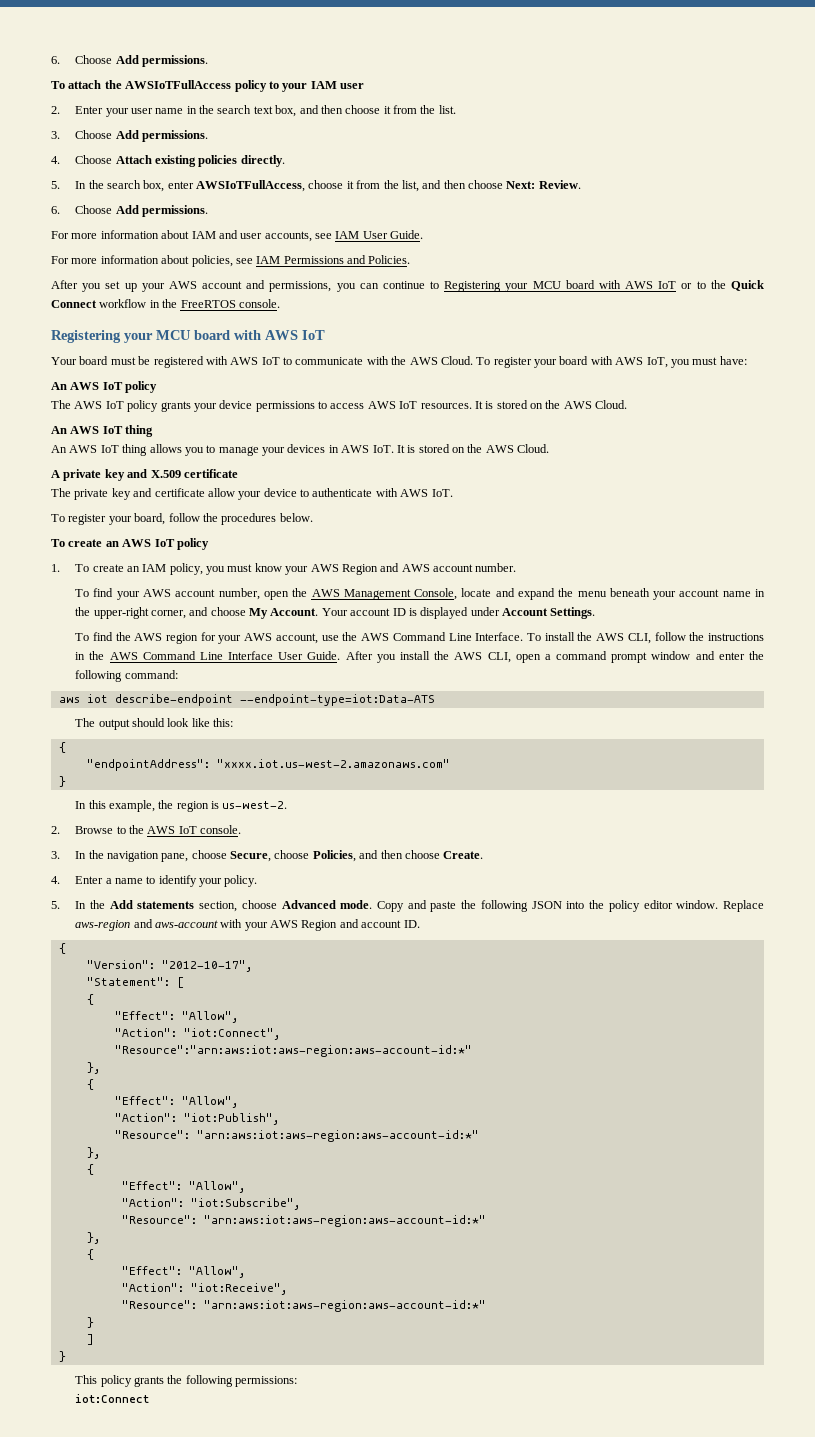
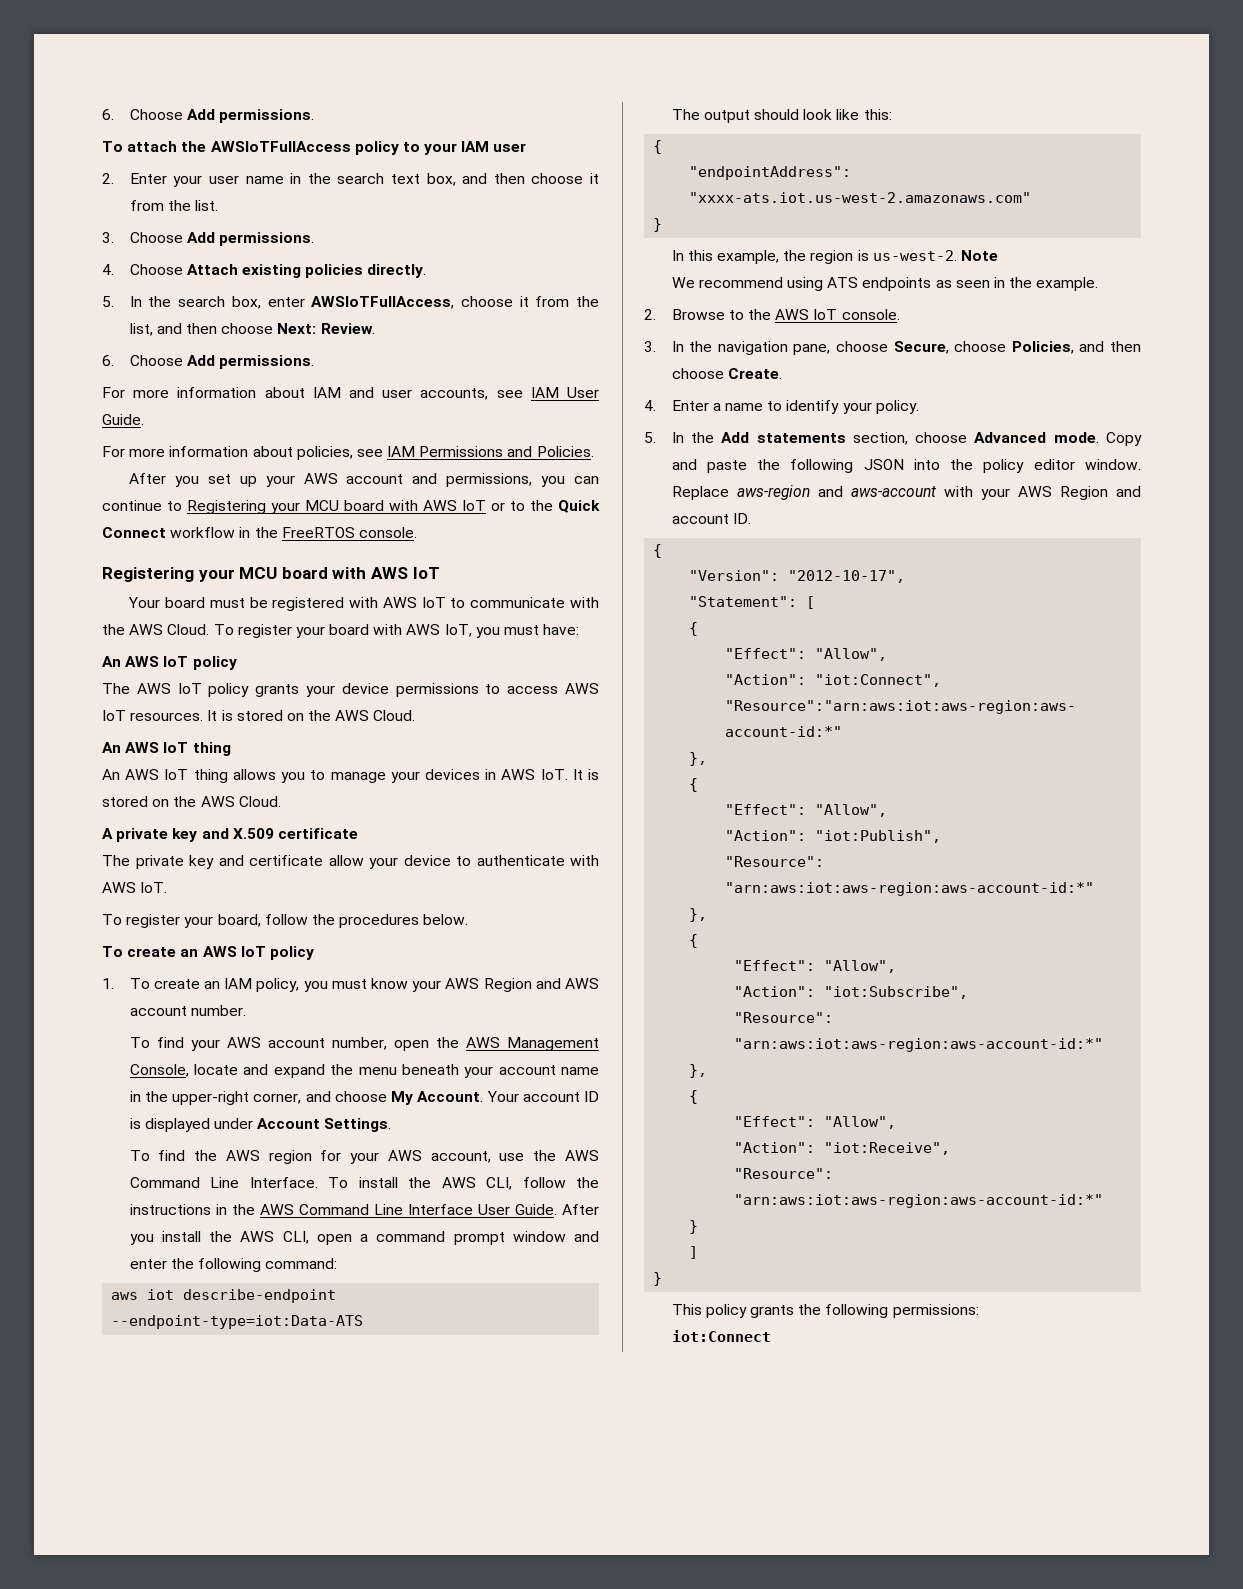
[216,759,450,768] "xxxx.iot.us-west-2.amazonaws.com" -> [689,192,1032,203] "xxxx-ats.iot.us-west-2.amazonaws.com"
(288, 805) none -> [960,250,998,261] [671,277,1099,291] Note // We recommend using ATS endpoints as seen in the example.

